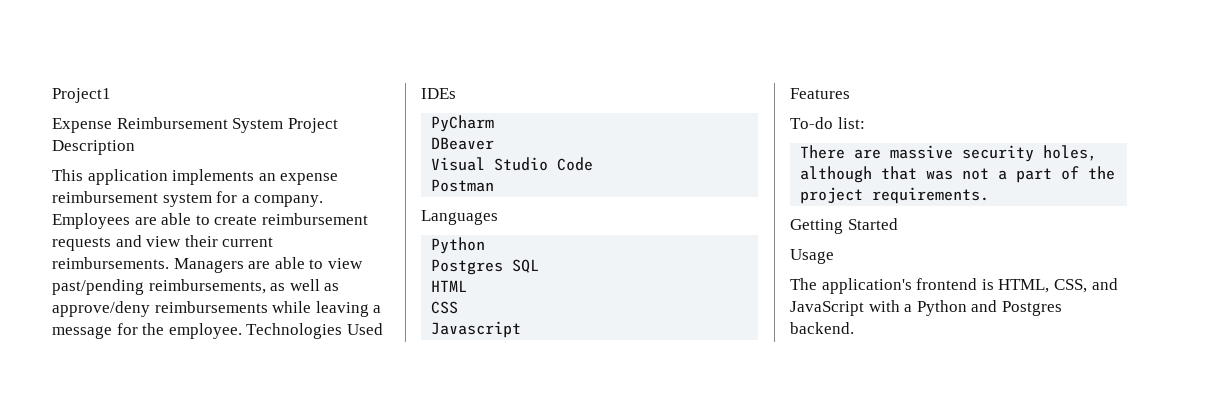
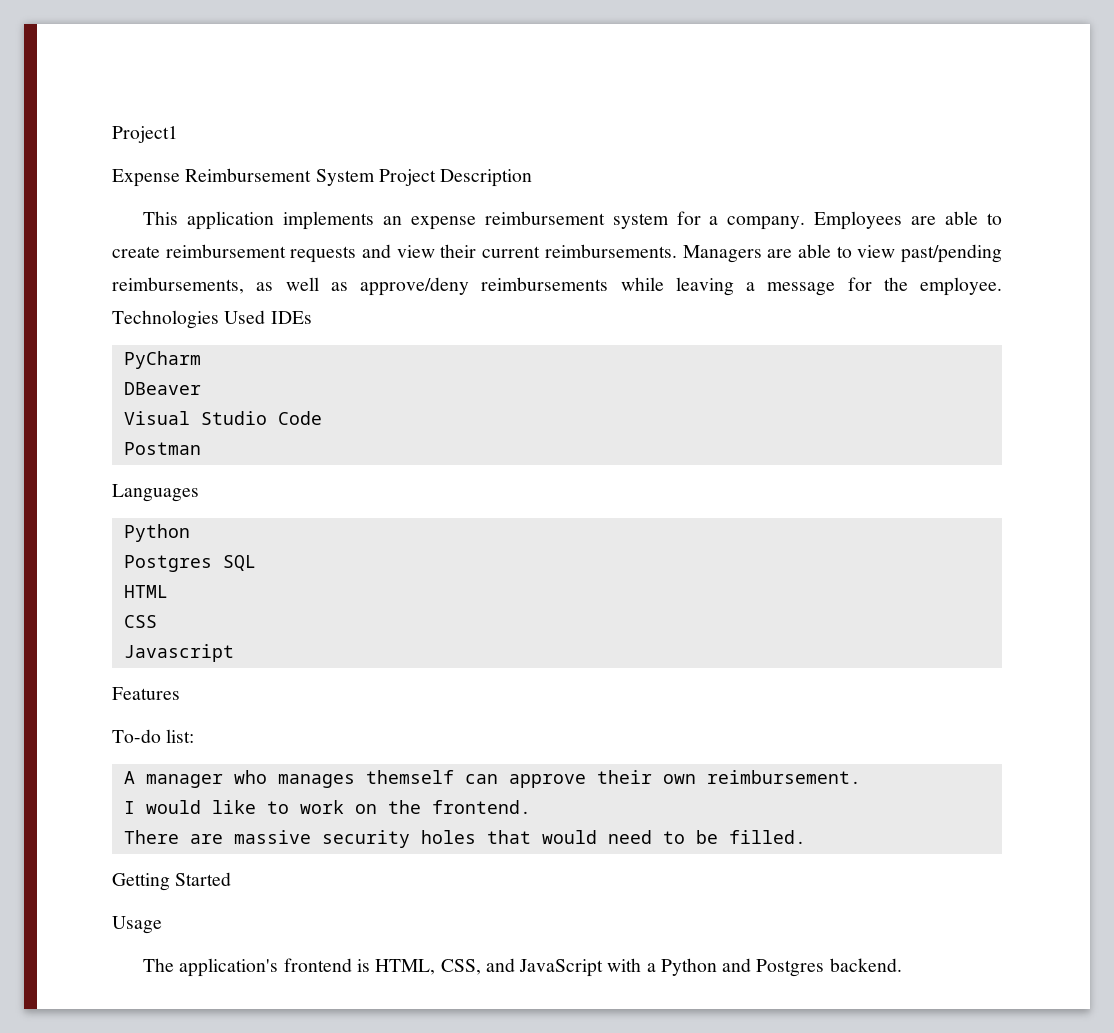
[800,145,1098,162] [800,166,1116,183] [800,187,990,204] There are massive security holes, although that was not a part of the project requirements. -> [123,770,861,788] [123,800,531,814] [123,830,806,848] A manager who manages themself can approve their own reimbursement. // I would like to work on the frontend. // There are massive security holes that would need to be filled.

